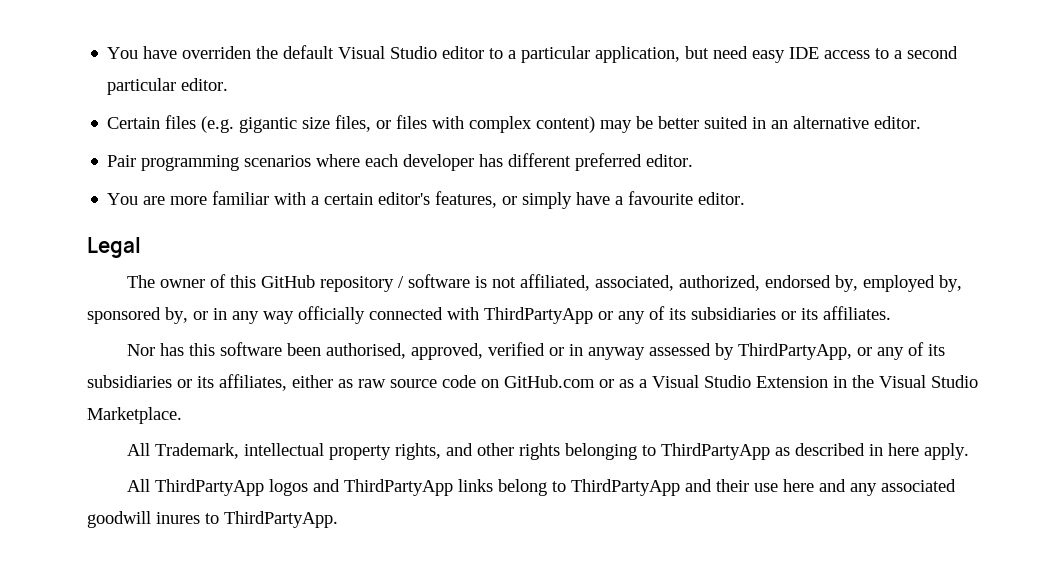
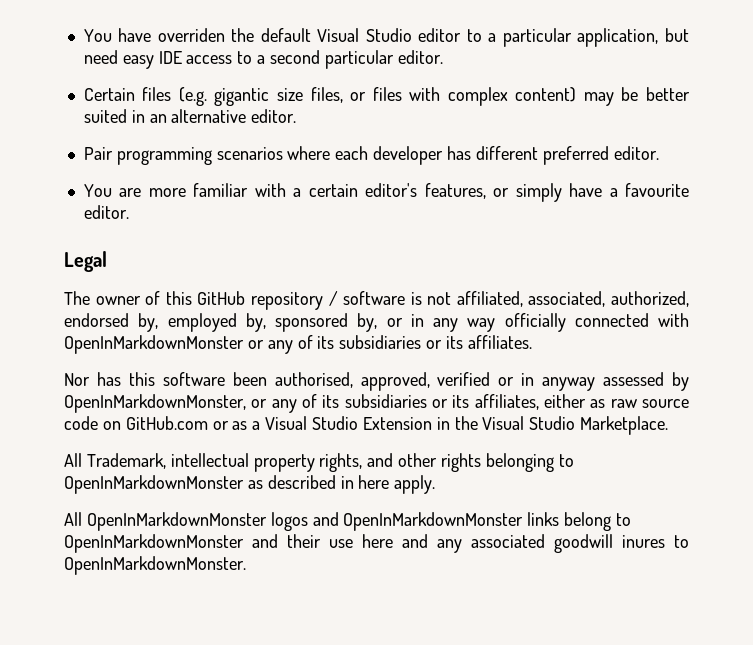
[484,307,593,324] ThirdPartyApp -> [64,335,244,354] OpenInMarkdownMonster
[737,343,852,360] ThirdPartyApp, -> [64,394,246,413] OpenInMarkdownMonster,
[660,443,770,460] ThirdPartyApp -> [64,475,244,494] OpenInMarkdownMonster
[154,479,264,496] ThirdPartyApp -> [86,512,267,531] OpenInMarkdownMonster
[343,479,453,496] ThirdPartyApp -> [343,512,524,531] OpenInMarkdownMonster
[570,479,680,496] ThirdPartyApp -> [64,534,244,553] OpenInMarkdownMonster
[224,511,338,528] ThirdPartyApp. -> [64,556,246,575] OpenInMarkdownMonster.

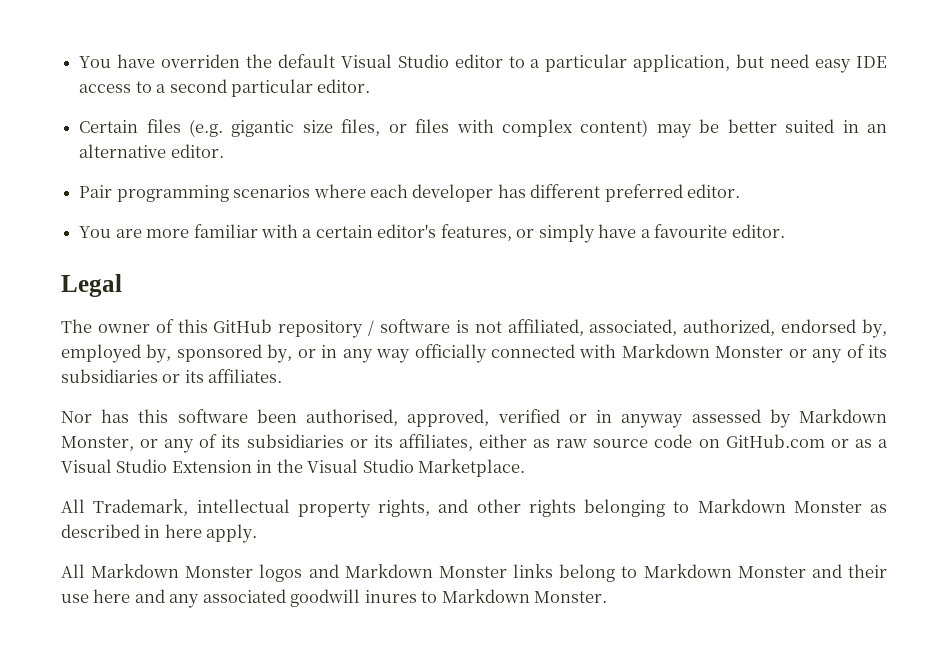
[64,335,244,354] OpenInMarkdownMonster -> [621,344,784,358] Markdown Monster
[64,394,246,413] OpenInMarkdownMonster, -> [799,409,888,423] [61,436,134,451] Markdown Monster,
[64,475,244,494] OpenInMarkdownMonster -> [697,499,862,513] Markdown Monster
[86,512,524,531] OpenInMarkdownMonster logos and OpenInMarkdownMonster -> [91,564,507,582] Markdown Monster logos and Markdown Monster
[64,534,244,553] OpenInMarkdownMonster -> [643,564,806,578] Markdown Monster
[64,556,246,575] OpenInMarkdownMonster. -> [441,589,608,603] Markdown Monster.

